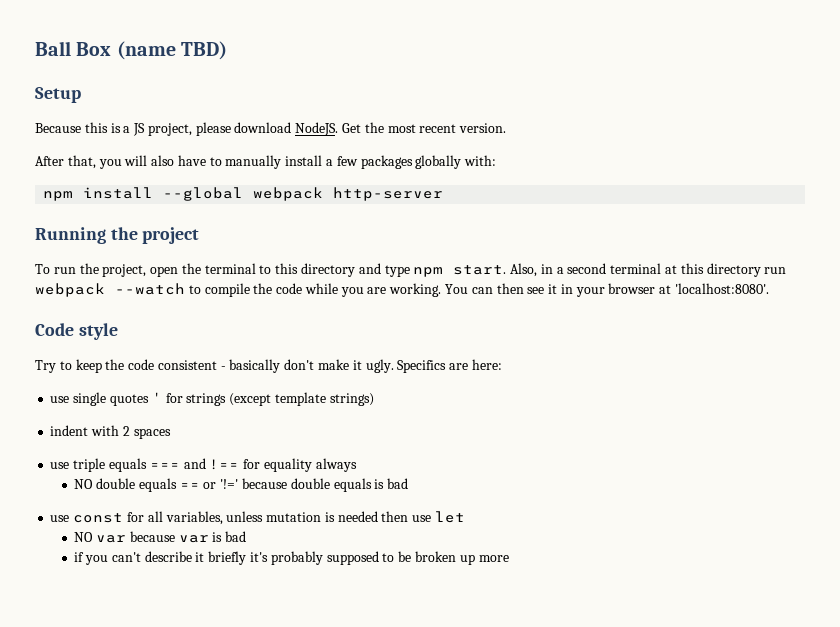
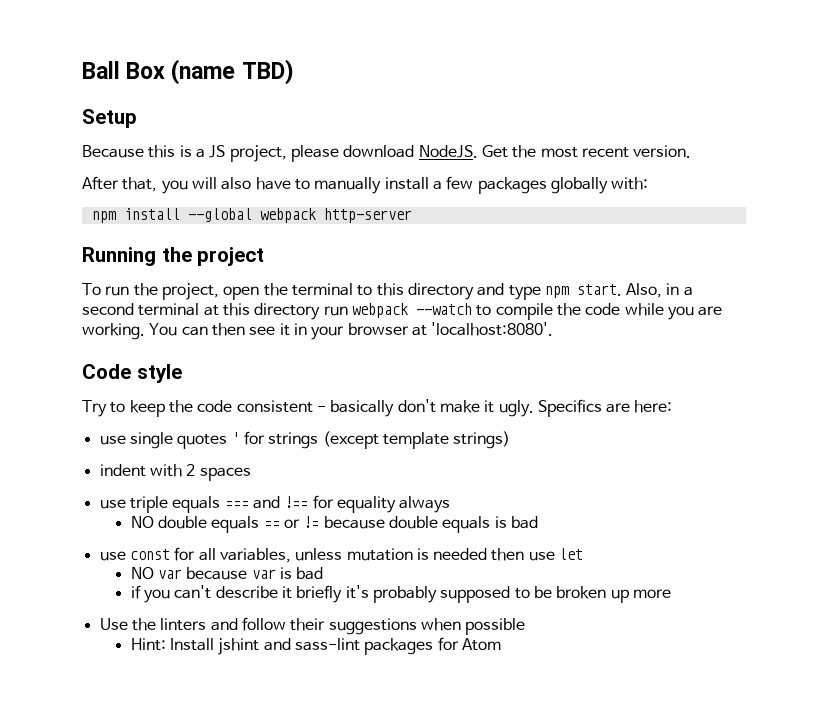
[220,479,239,489] '!=' -> [303,516,320,528] !=
(509, 558) none -> [99,617,526,635] [130,637,501,655] // Use the linters and follow their suggestions when possible // Hint: Install jshint and sass-lint packages for Atom

